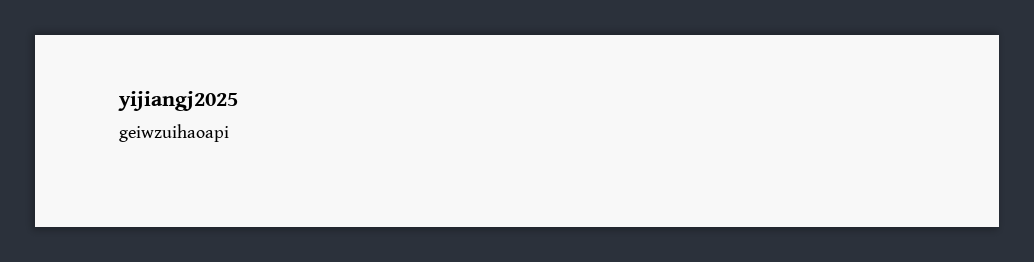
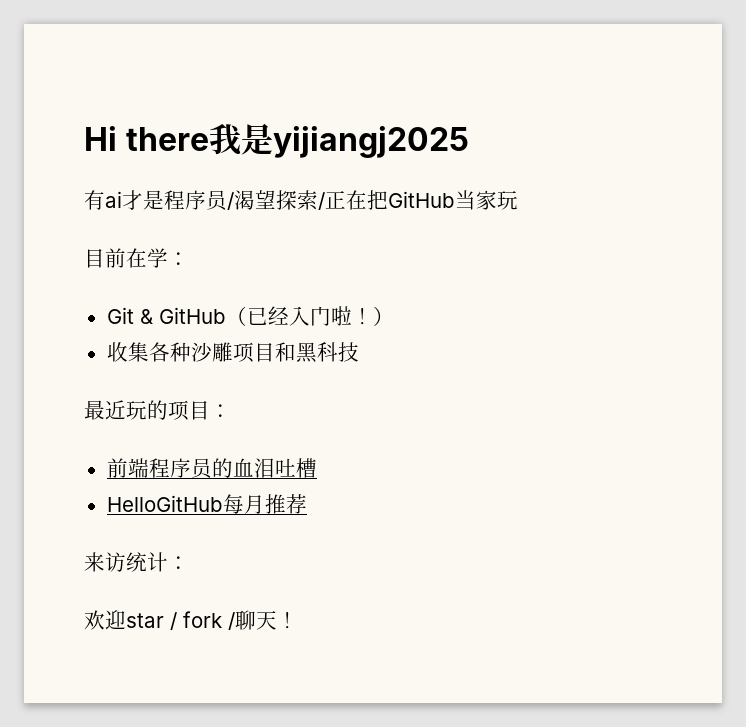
[118,91,238,111] [119,124,229,142] yijiangj2025 // geiwzuihaoapi -> [84,123,469,158] [84,190,518,211] [84,248,189,268] [106,306,394,326] [106,342,359,363] [84,400,231,421] [106,458,317,479] [106,494,307,514] [84,552,189,572] [84,610,298,630] Hi there我是yijiangj2025 // 有ai才是程序员/渴望探索/正在把GitHub当家玩 // 目前在学： // Git & GitHub（已经入门啦！） // 收集各种沙雕项目和黑科技 // 最近玩的项目： // 前端程序员的血泪吐槽 // HelloGitHub每月推荐 // 来访统计： // 欢迎star / fork /聊天！

